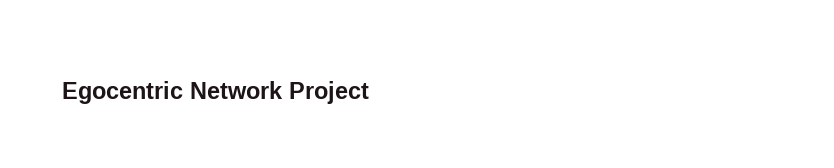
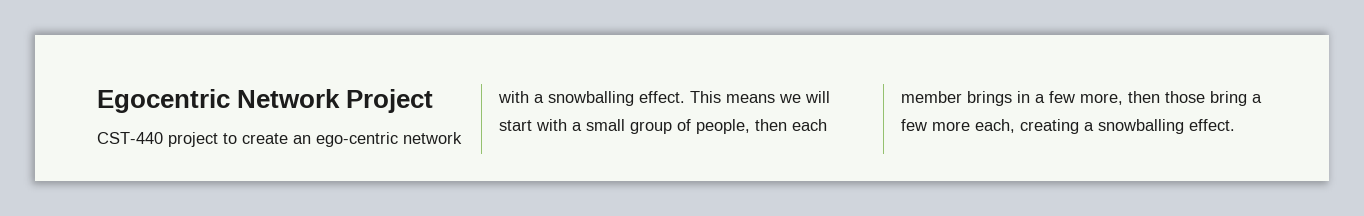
(369, 92) none -> [97,132,462,147] [498,91,830,106] [499,119,827,134] [901,91,1262,106] [901,119,1235,134] // CST-440 project to create an ego-centric network with a snowballing effect. This means we will start with a small group of people, then each member brings in a few more, then those bring a few more each, creating a snowballing effect.

